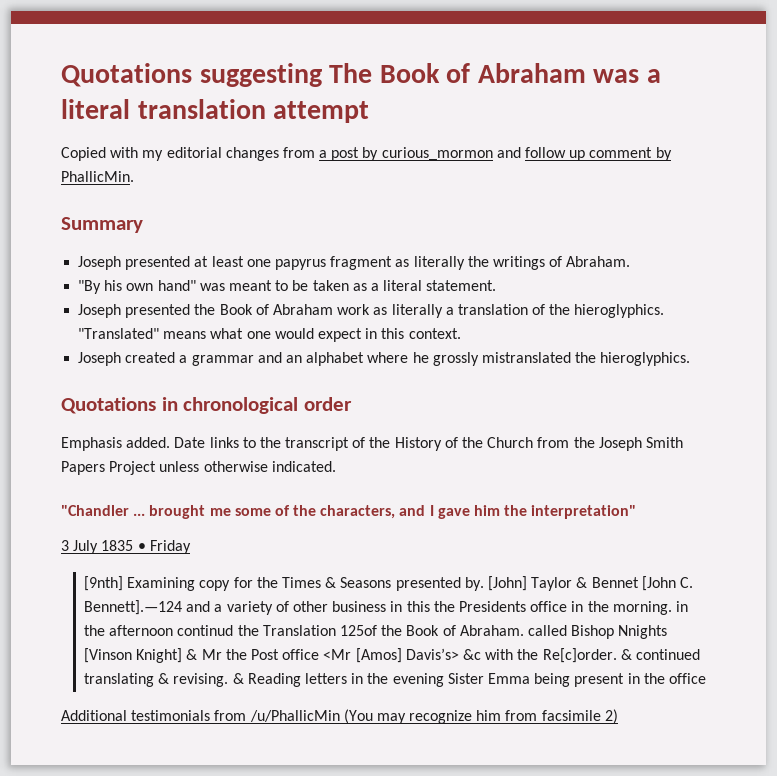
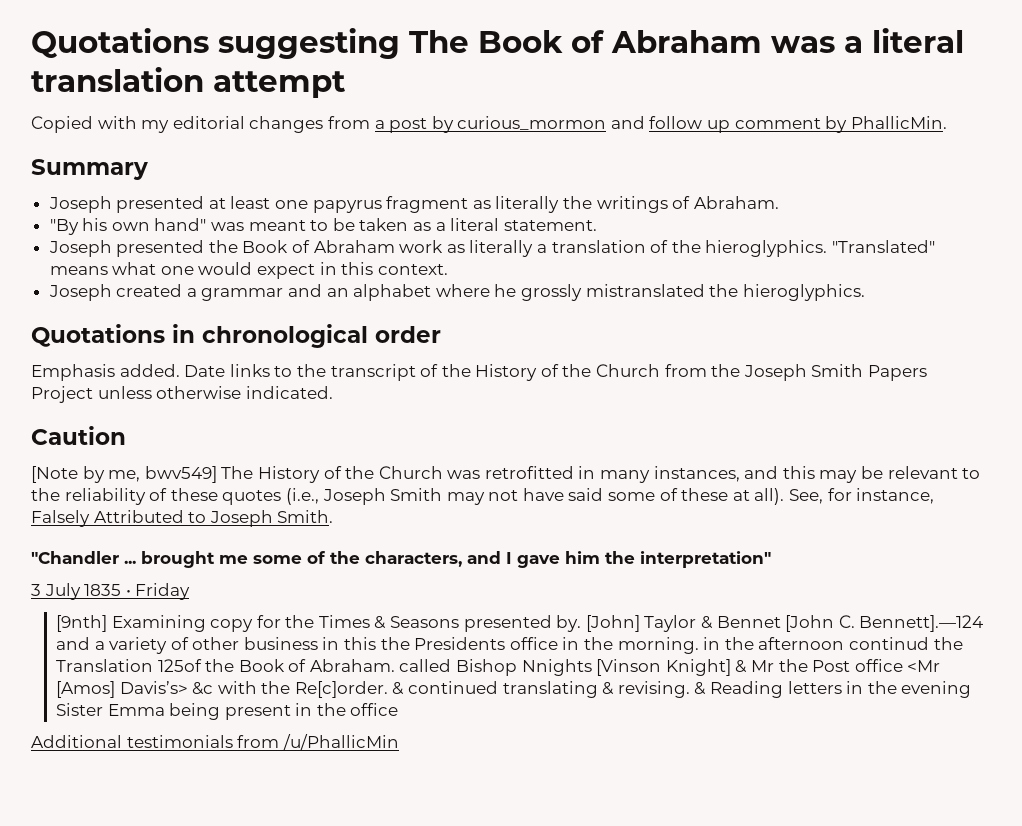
(336, 466) none -> [31,426,126,445] [31,466,981,483] [31,488,935,505] [31,510,334,527] // Caution // [Note by me, bwv549] The History of the Church was retrofitted in many instances, and this may be relevant to the reliability of these quotes (i.e., Joseph Smith may not have said some of these at all). See, for instance, Falsely Attributed to Joseph Smith.
[343,709,618,724] (You may recognize him from facsimile 2) -> (399, 742) none

